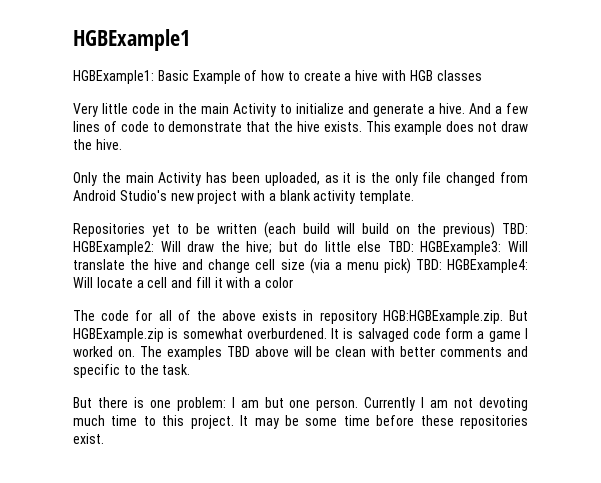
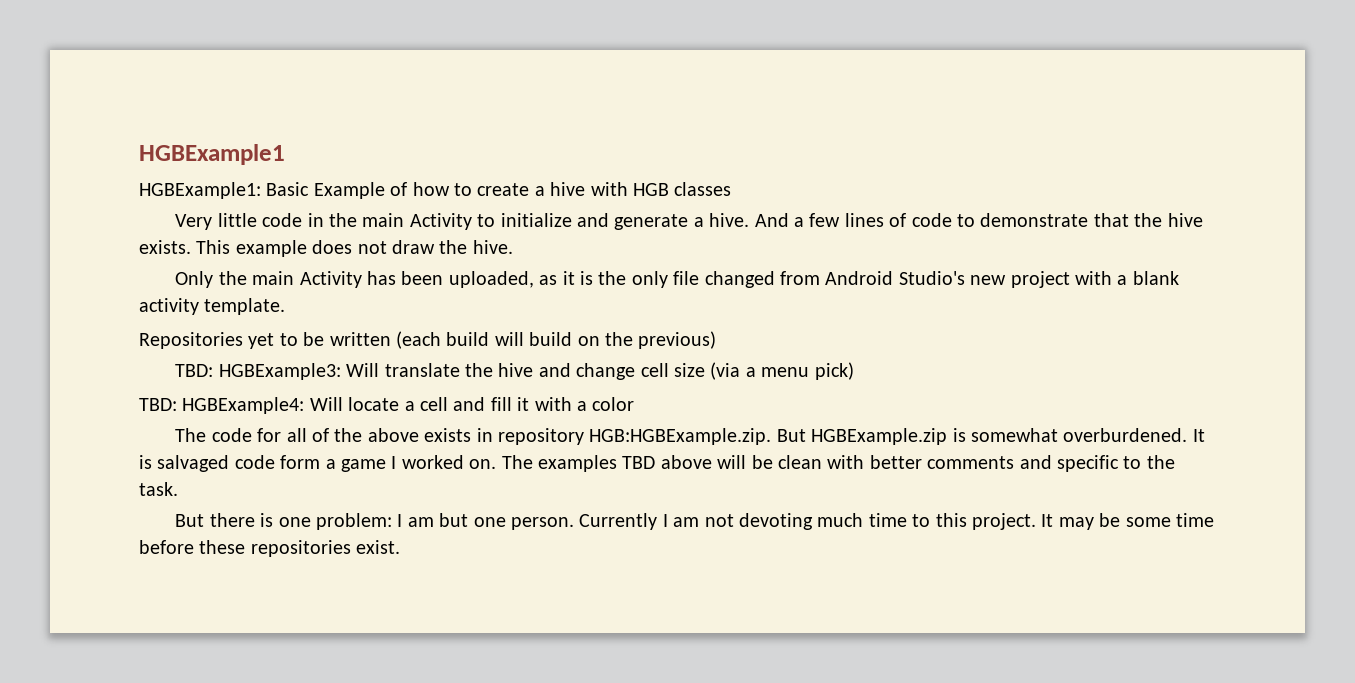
[502,223,528,234] [73,241,382,255] TBD: HGBExample2: Will draw the hive; but do little else -> (717, 340) //
(411, 266) none -> (854, 371) //

